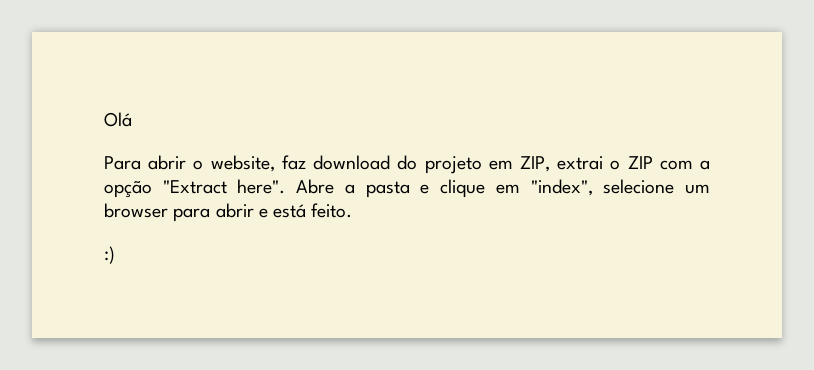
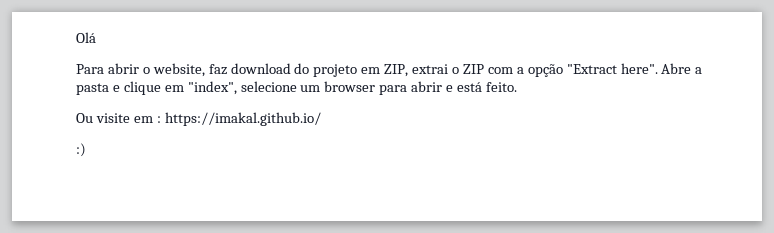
(353, 210) none -> [76,112,321,126] // Ou visite em : https://imakal.github.io/

